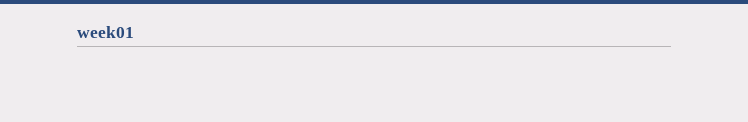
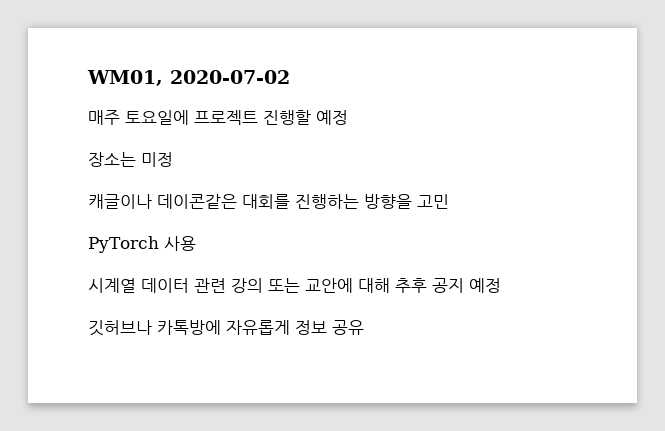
[77,26,134,38] week01 -> [87,70,290,86] [88,110,348,125] [88,152,173,167] [88,194,449,209] [88,236,196,253] [88,278,501,293] [88,320,364,336] WM01, 2020-07-02 // 매주 토요일에 프로젝트 진행할 예정 // 장소는 미정 // 캐글이나 데이콘같은 대회를 진행하는 방향을 고민 // PyTorch 사용 // 시계열 데이터 관련 강의 또는 교안에 대해 추후 공지 예정 // 깃허브나 카톡방에 자유롭게 정보 공유

